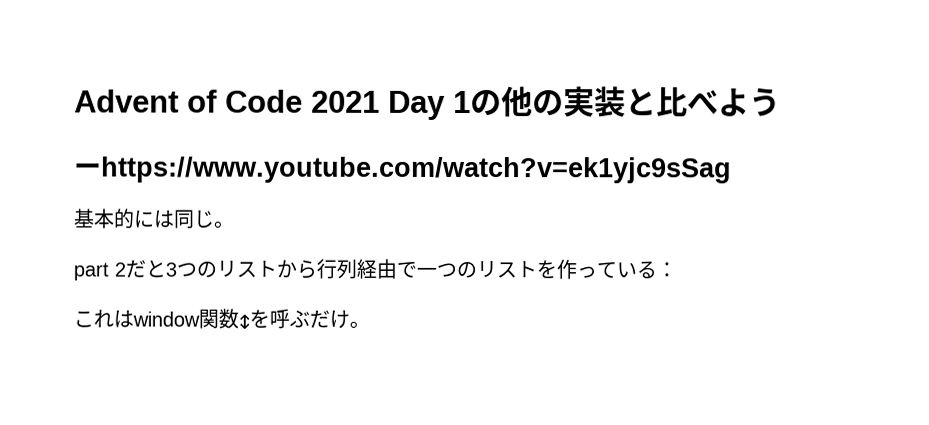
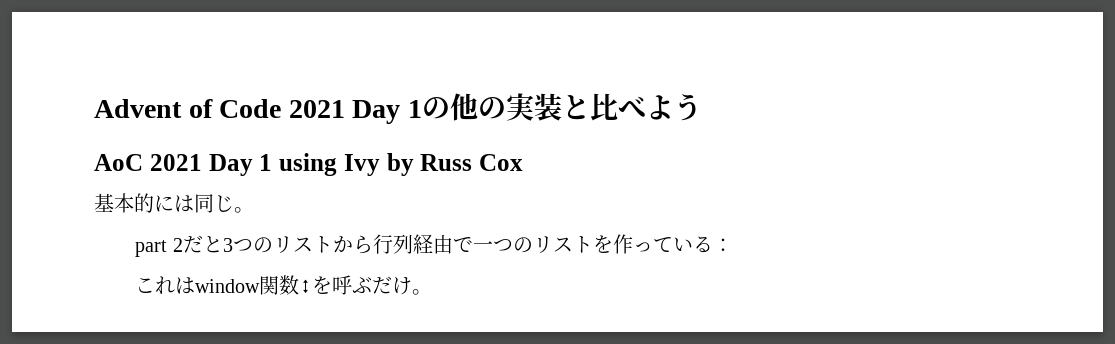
[74,156,732,184] ーhttps://www.youtube.com/watch?v=ek1yjc9sSag -> [94,153,523,176] AoC 2021 Day 1 using Ivy by Russ Cox

